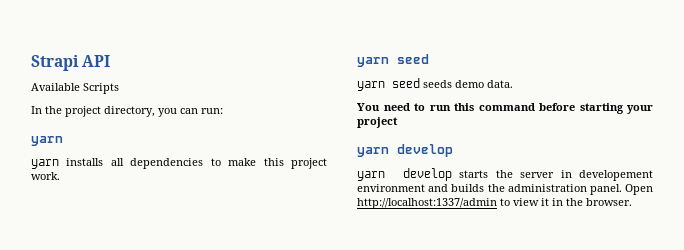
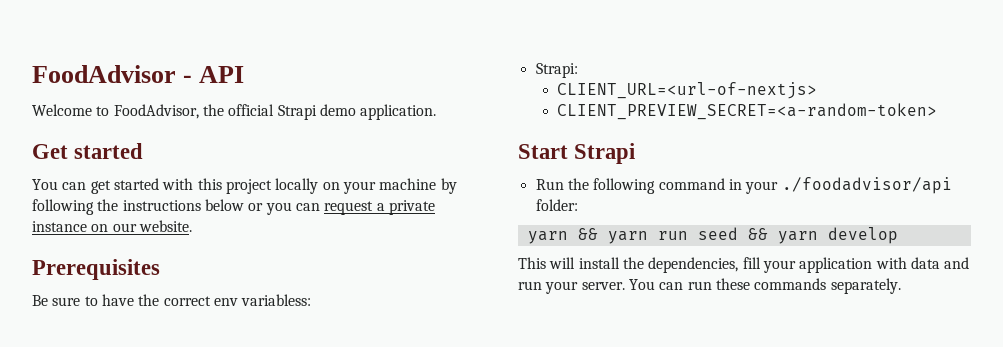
[31,55,79,71] Strapi -> [32,65,193,83] FoodAdvisor -
[31,83,119,94] [31,106,223,117] [31,136,63,146] [31,158,327,169] [31,172,60,180] [357,54,429,67] [357,78,513,91] [357,103,653,114] [357,117,398,128] [357,144,453,157] [357,168,653,181] [357,184,653,195] [357,198,632,209] Available Scripts // In the project directory, you can run: // yarn // yarn installs all dependencies to make this project work. // yarn seed // yarn seed seeds demo data. // You need to run this command before starting your project // yarn develop // yarn develop starts the server in developement environment and builds the administration panel. Open http://localhost:1337/admin to view it in the browser. -> [32,104,437,120] [32,143,144,159] [32,178,457,194] [32,199,435,215] [32,220,192,232] [32,259,160,280] [32,294,312,306] [535,63,578,78] [557,82,818,99] [557,103,938,120] [518,143,636,164] [535,177,952,194] [535,199,578,211] [527,227,898,244] [518,257,970,273] [518,278,901,294] Welcome to FoodAdvisor, the official Strapi demo application. // Get started // You can get started with this project locally on your machine by following the instructions below or you can request a private instance on our website. // Prerequisites // Be sure to have the correct env variabless: // Strapi: // CLIENT_URL=<url-of-nextjs> // CLIENT_PREVIEW_SECRET=<a-random-token> // Start Strapi // Run the following command in your ./foodadvisor/api folder: // yarn && yarn run seed && yarn develop // This will install the dependencies, fill your application with data and run your server. You can run these commands separately.

